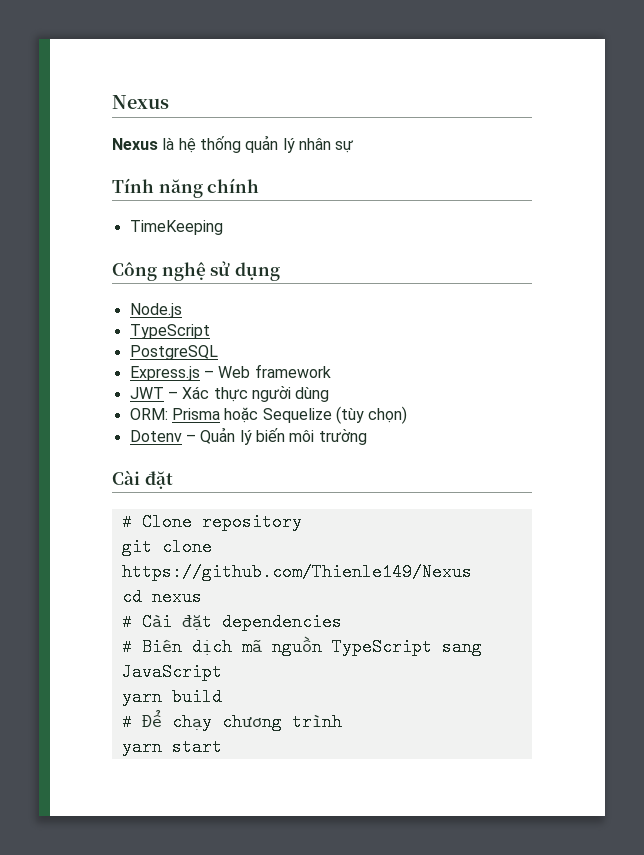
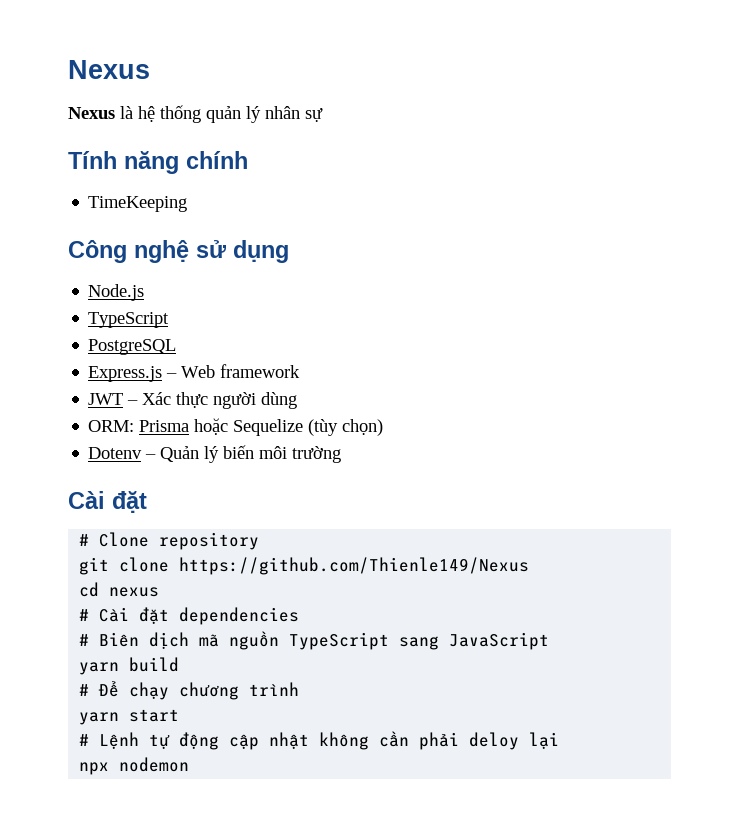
(222, 747) none -> [79,731,560,750] [79,757,190,775] // # Lệnh tự động cập nhật không cần phải deloy lại // npx nodemon

